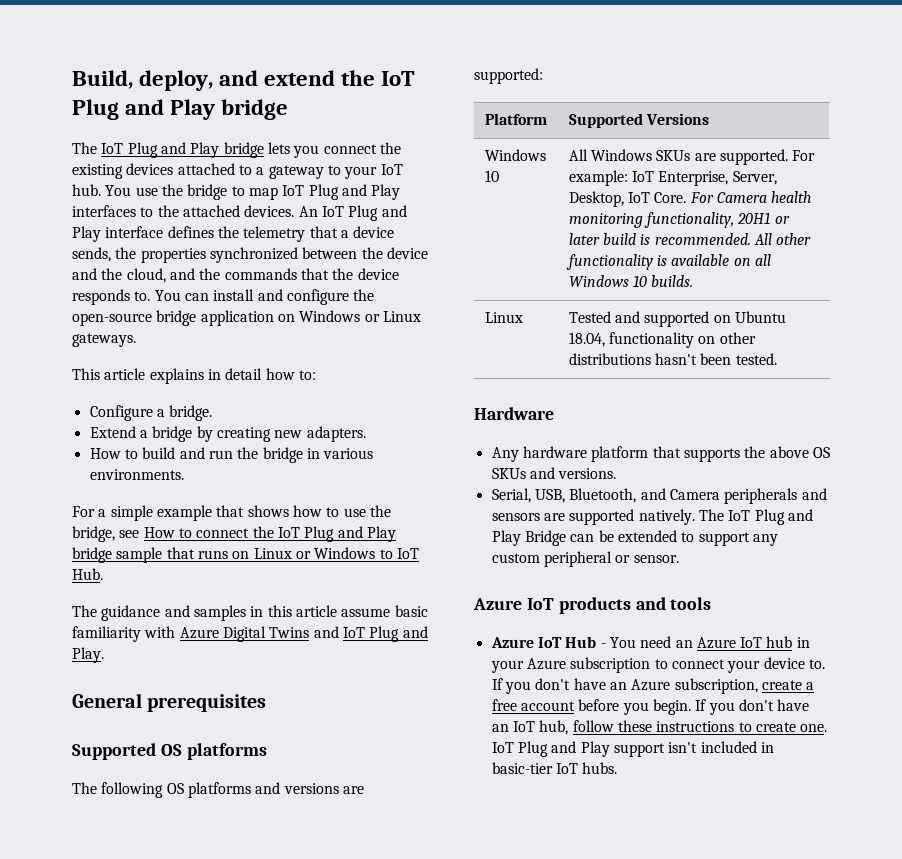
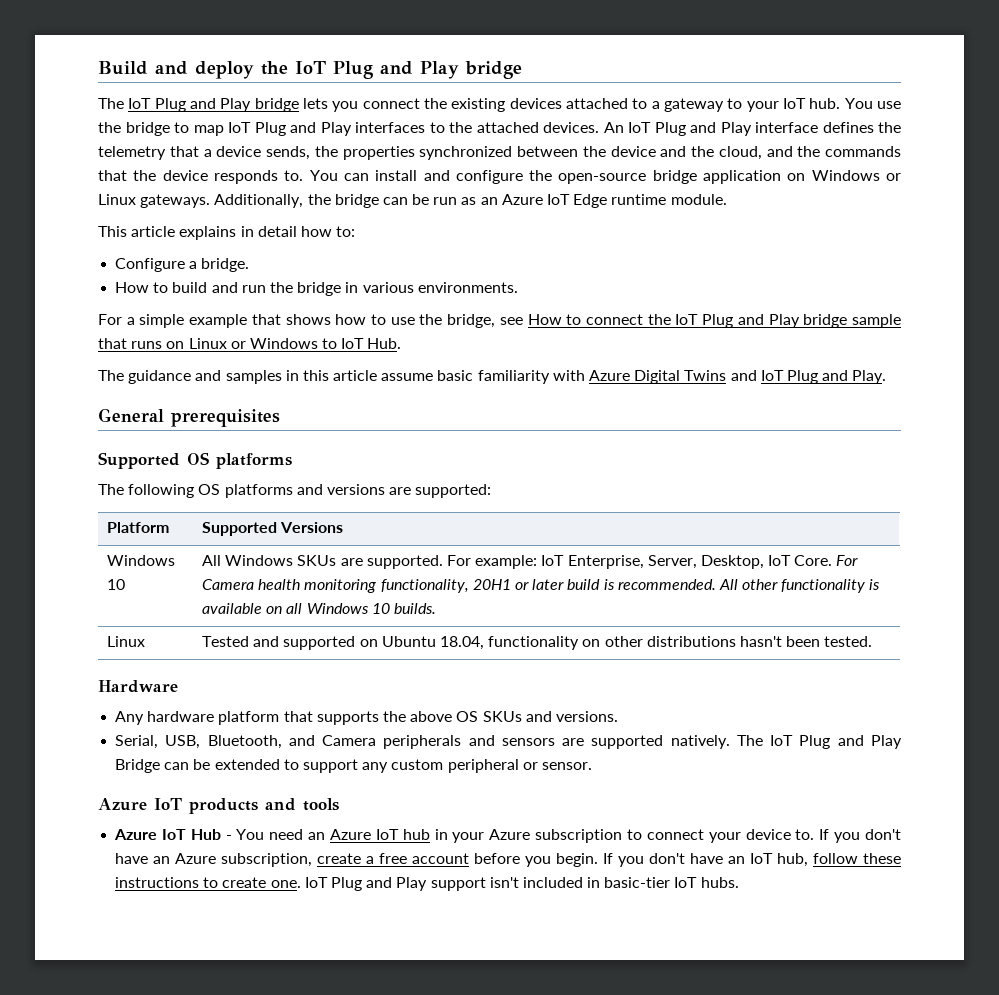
[72,70,336,91] Build, deploy, and extend -> [98,61,254,79] Build and deploy
(136, 340) none -> [214,194,727,208] Additionally, the bridge can be run as an Azure IoT Edge runtime module.
[89,426,366,442] // Extend a bridge by creating new adapters. -> (250, 265) none

